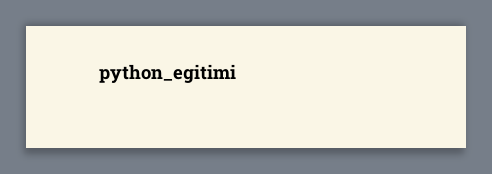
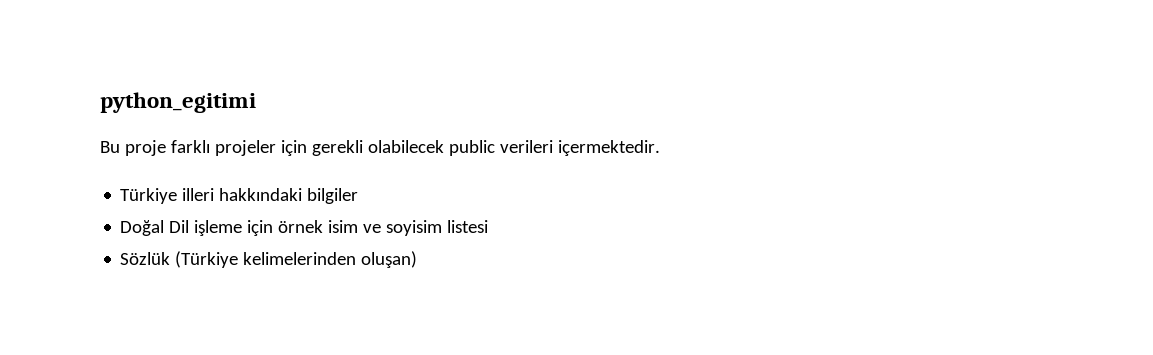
(236, 73) none -> [100,140,660,156] [120,188,359,204] [120,220,489,236] [120,251,418,268] // Bu proje farklı projeler için gerekli olabilecek public verileri içermektedir. // Türkiye illeri hakkındaki bilgiler // Doğal Dil işleme için örnek isim ve soyisim listesi // Sözlük (Türkiye kelimelerinden oluşan)

